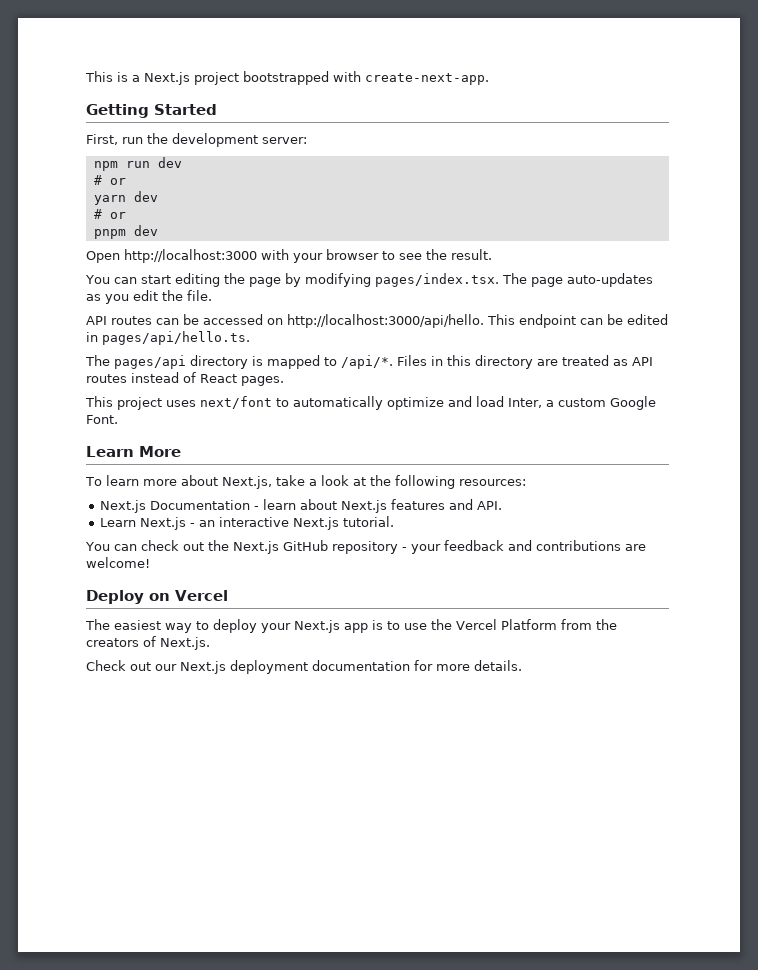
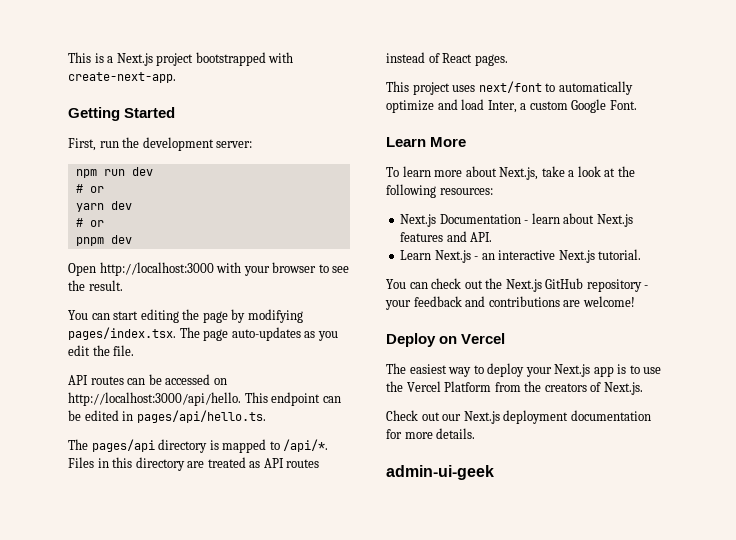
(522, 665) none -> [386,465,494,480] // admin-ui-geek

